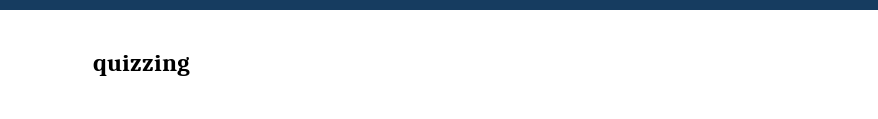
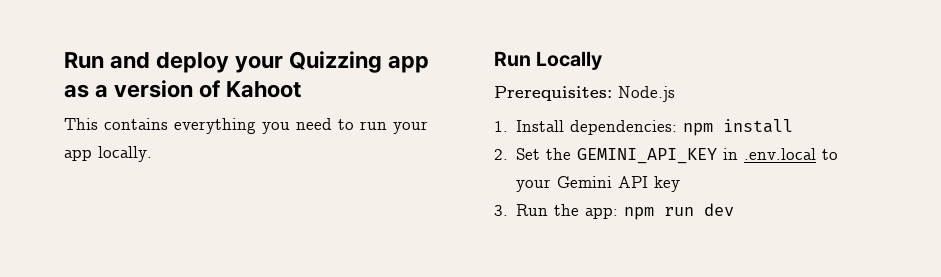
[93,55,190,76] quizzing -> [64,51,430,73] [64,80,302,98] [64,118,428,134] [64,146,152,162] [494,51,603,70] [494,86,675,102] [494,119,794,136] [494,148,839,164] [516,176,681,192] [494,203,735,220] Run and deploy your Quizzing app as a version of Kahoot // This contains everything you need to run your app locally. // Run Locally // Prerequisites: Node.js // 1. Install dependencies: npm install // 2. Set the GEMINI_API_KEY in .env.local to your Gemini API key // 3. Run the app: npm run dev

